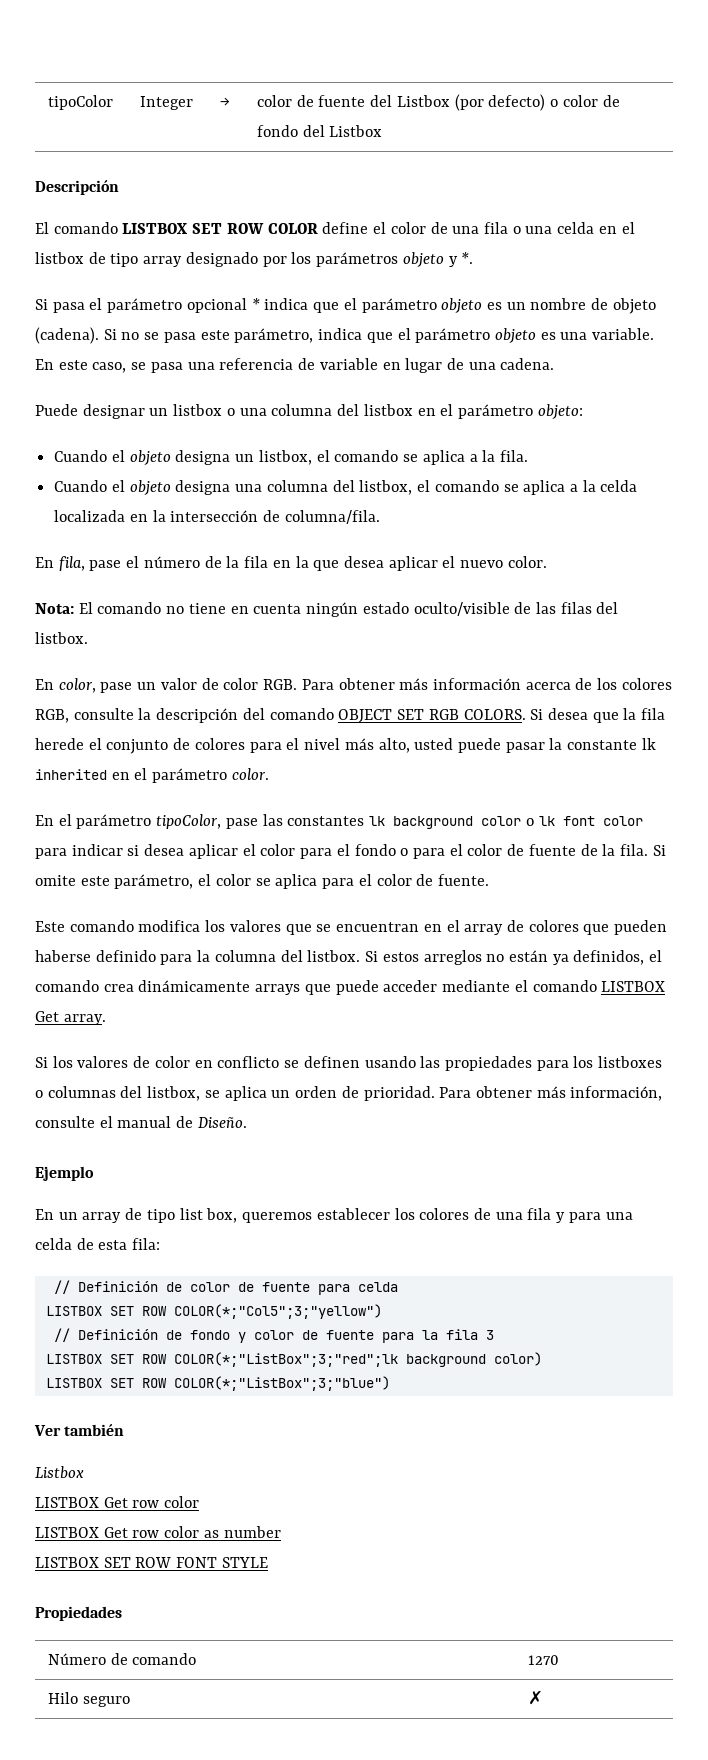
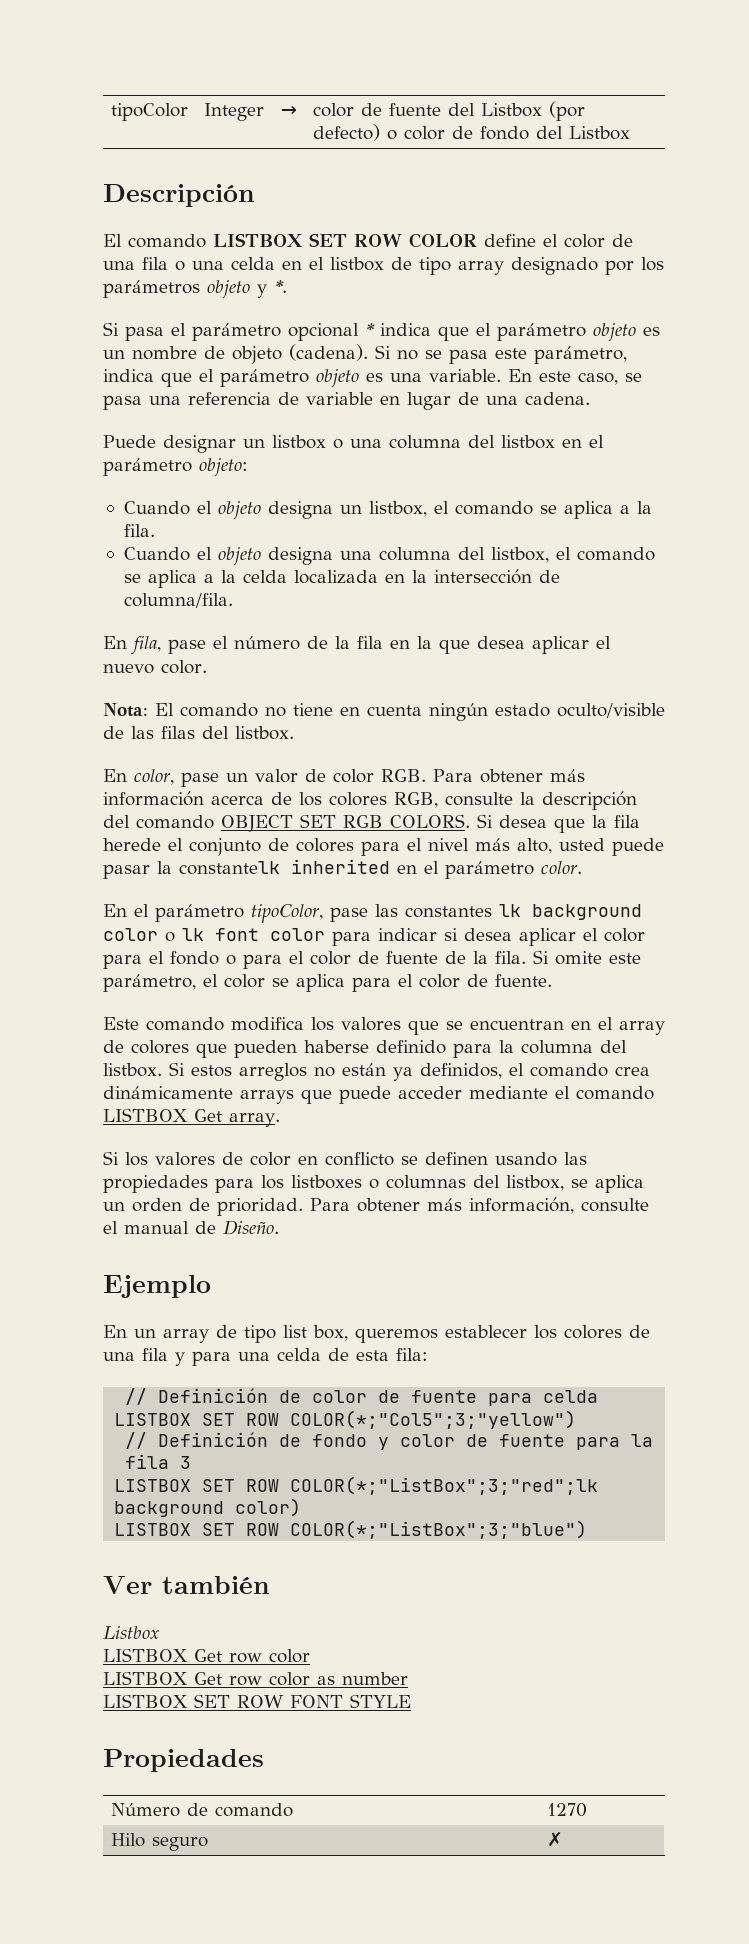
[567,738,656,750] constante lk -> [179,861,280,875] constantelk

